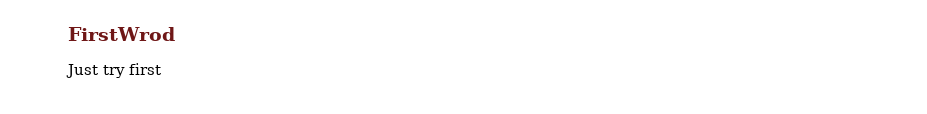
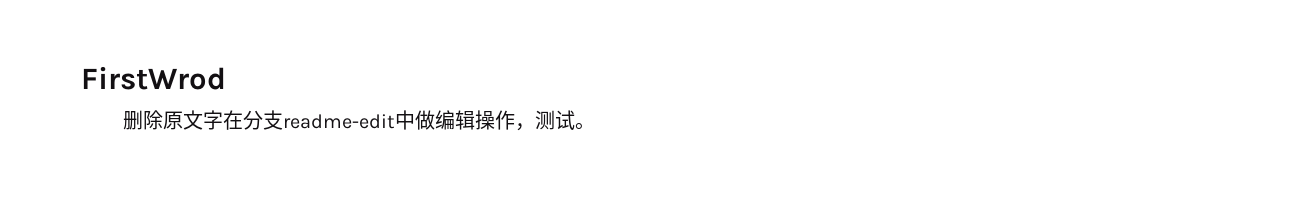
[66,63,161,78] Just try first -> [123,110,596,131] 删除原文字在分支readme-edit中做编辑操作，测试。

